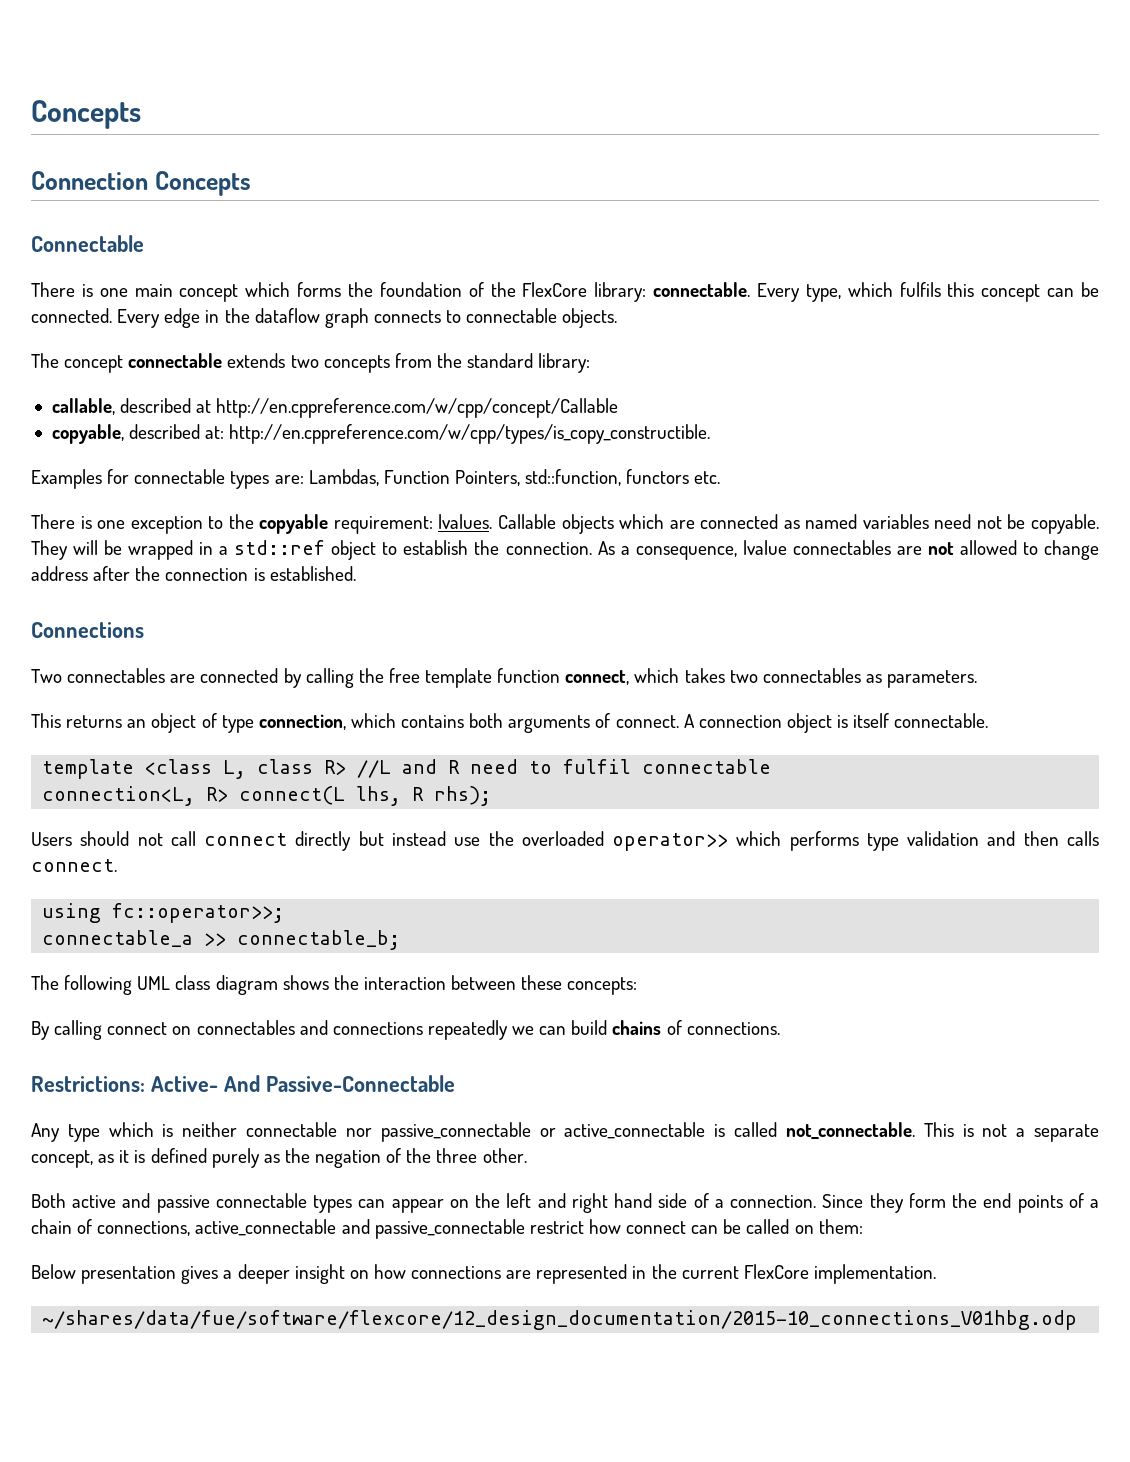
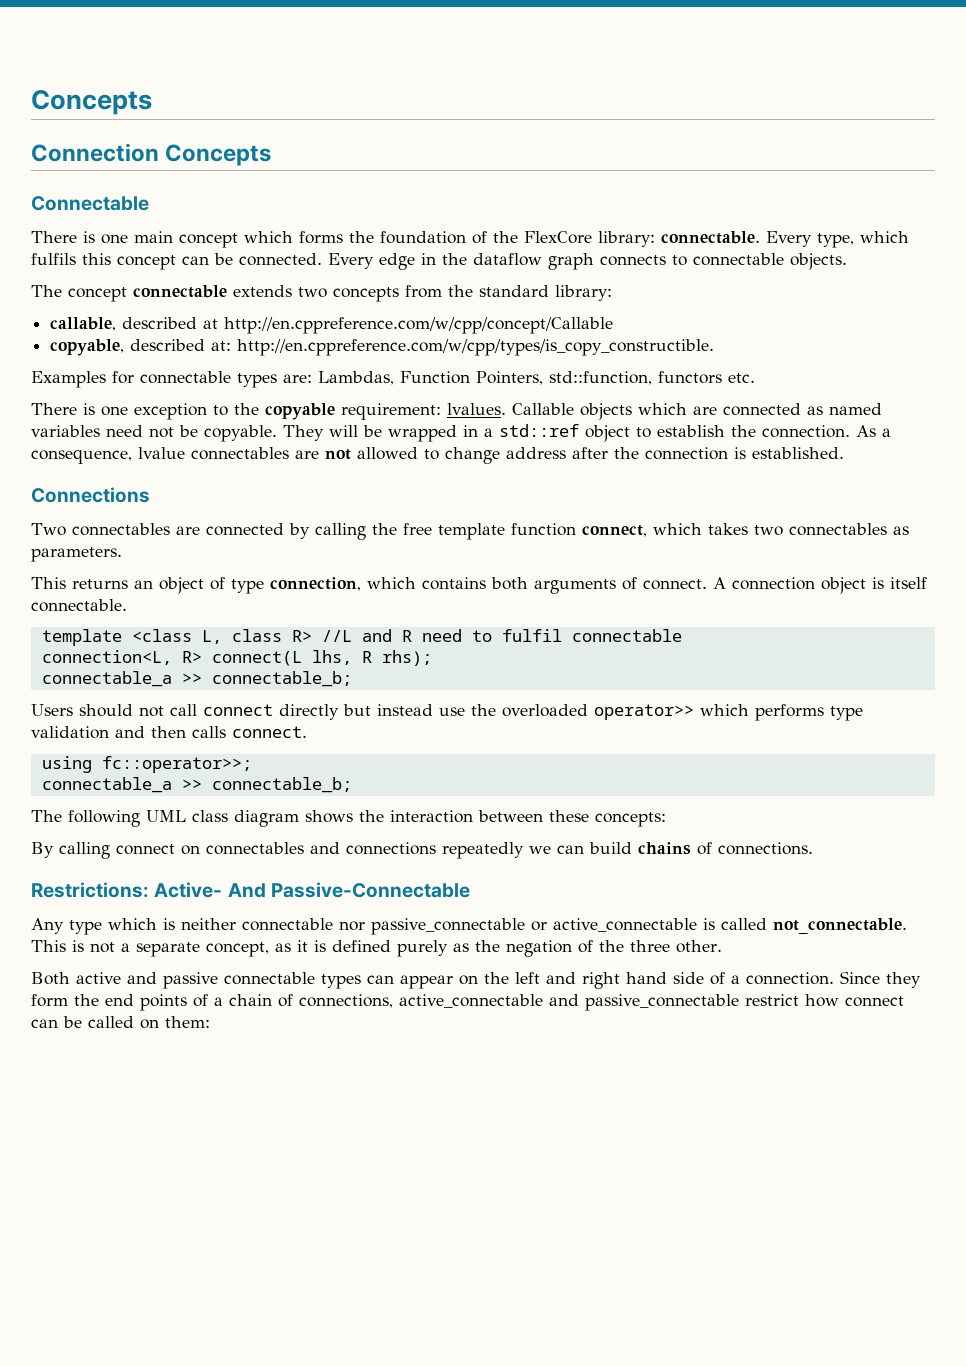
(492, 796) none -> [41,671,352,687] // connectable_a >> connectable_b;
[31,1264,936,1284] [42,1310,1078,1330] // Below presentation gives a deeper insight on how connections are represented in the current FlexCore implementation. // ~/shares/data/fue/software/flexcore/12_design_documentation/2015-10_connections_V01hbg.odp -> (210, 1022) none

